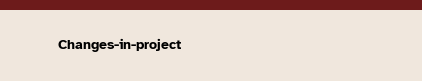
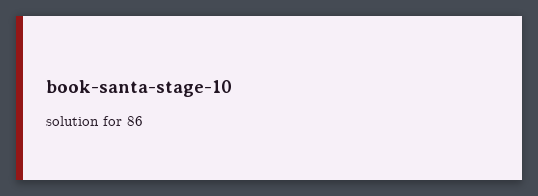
[58,38,181,52] Changes-in-project -> [46,80,232,97] [46,116,143,126] book-santa-stage-10 // solution for 86

